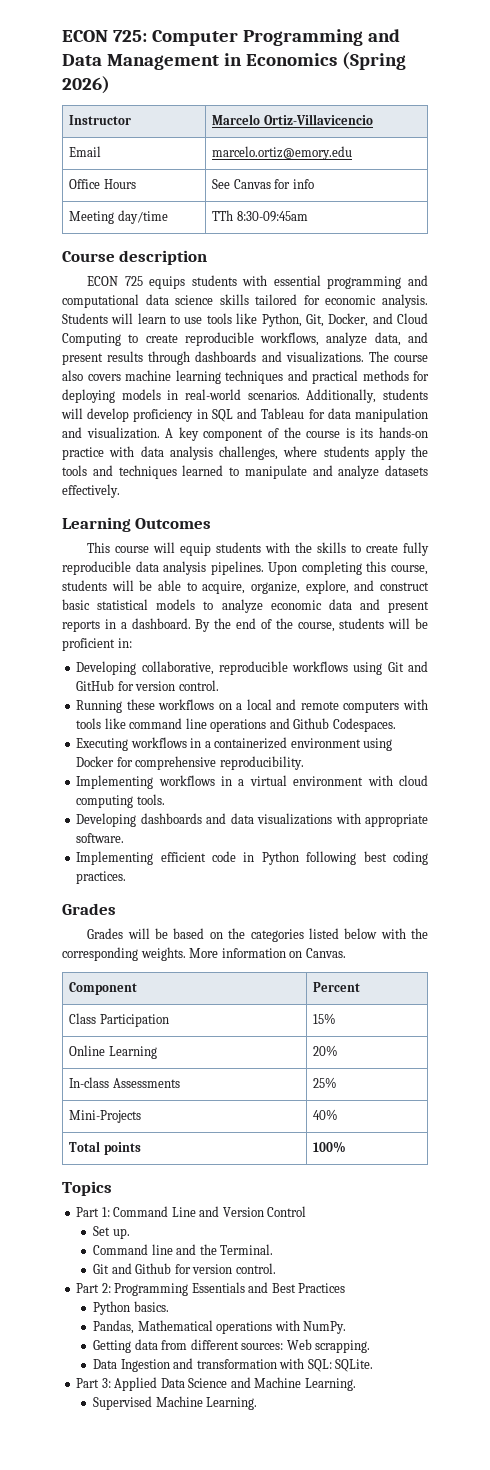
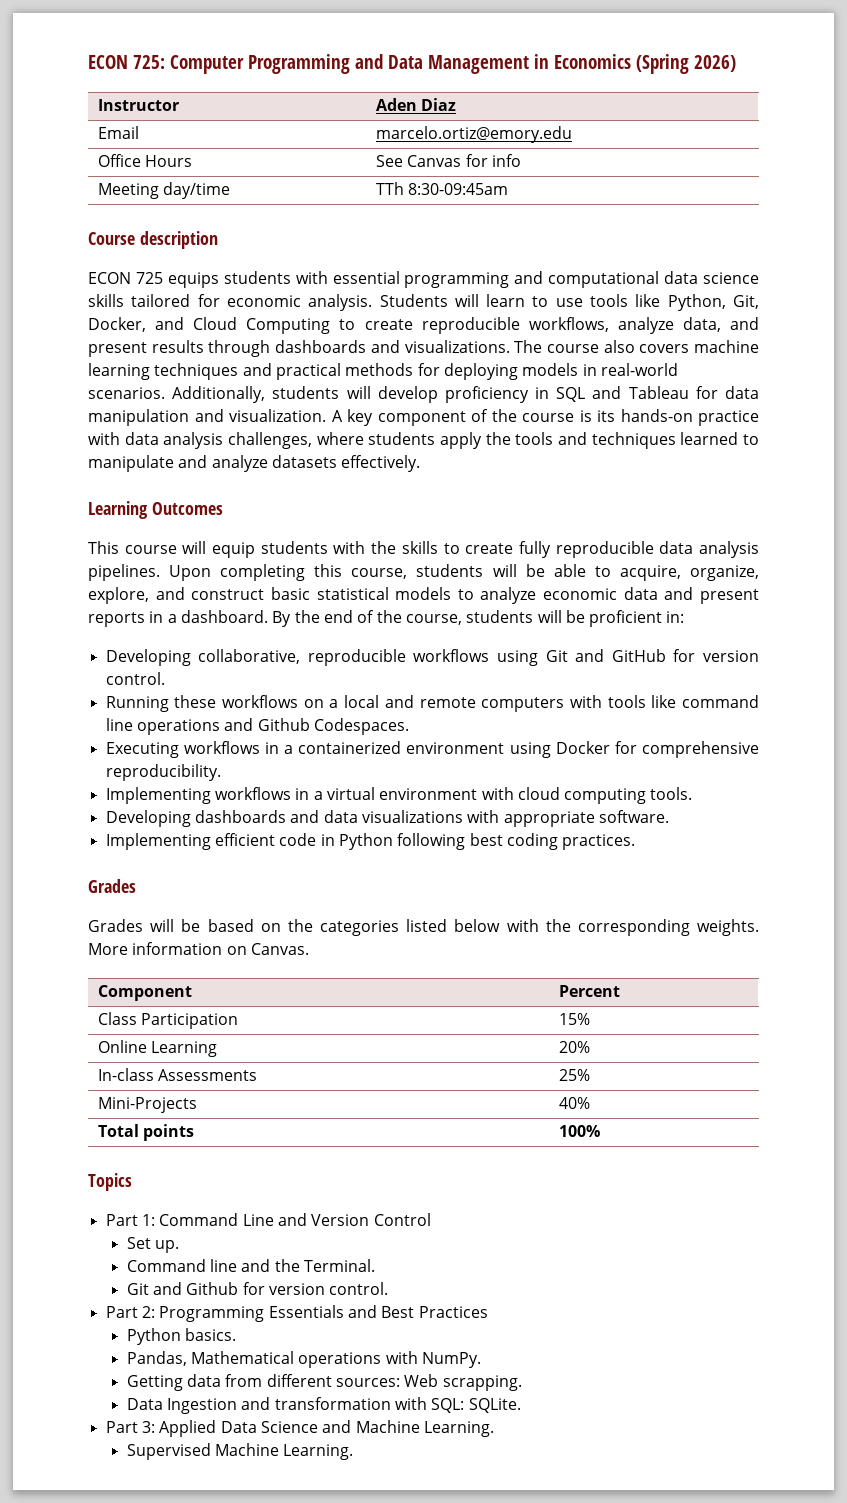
[212,114,373,125] Marcelo Ortiz-Villavicencio -> [375,98,457,111] Aden Diaz

